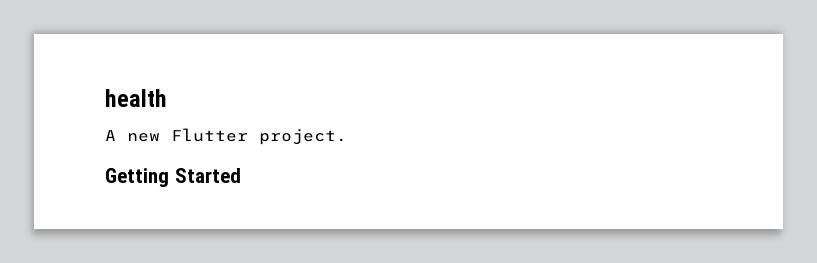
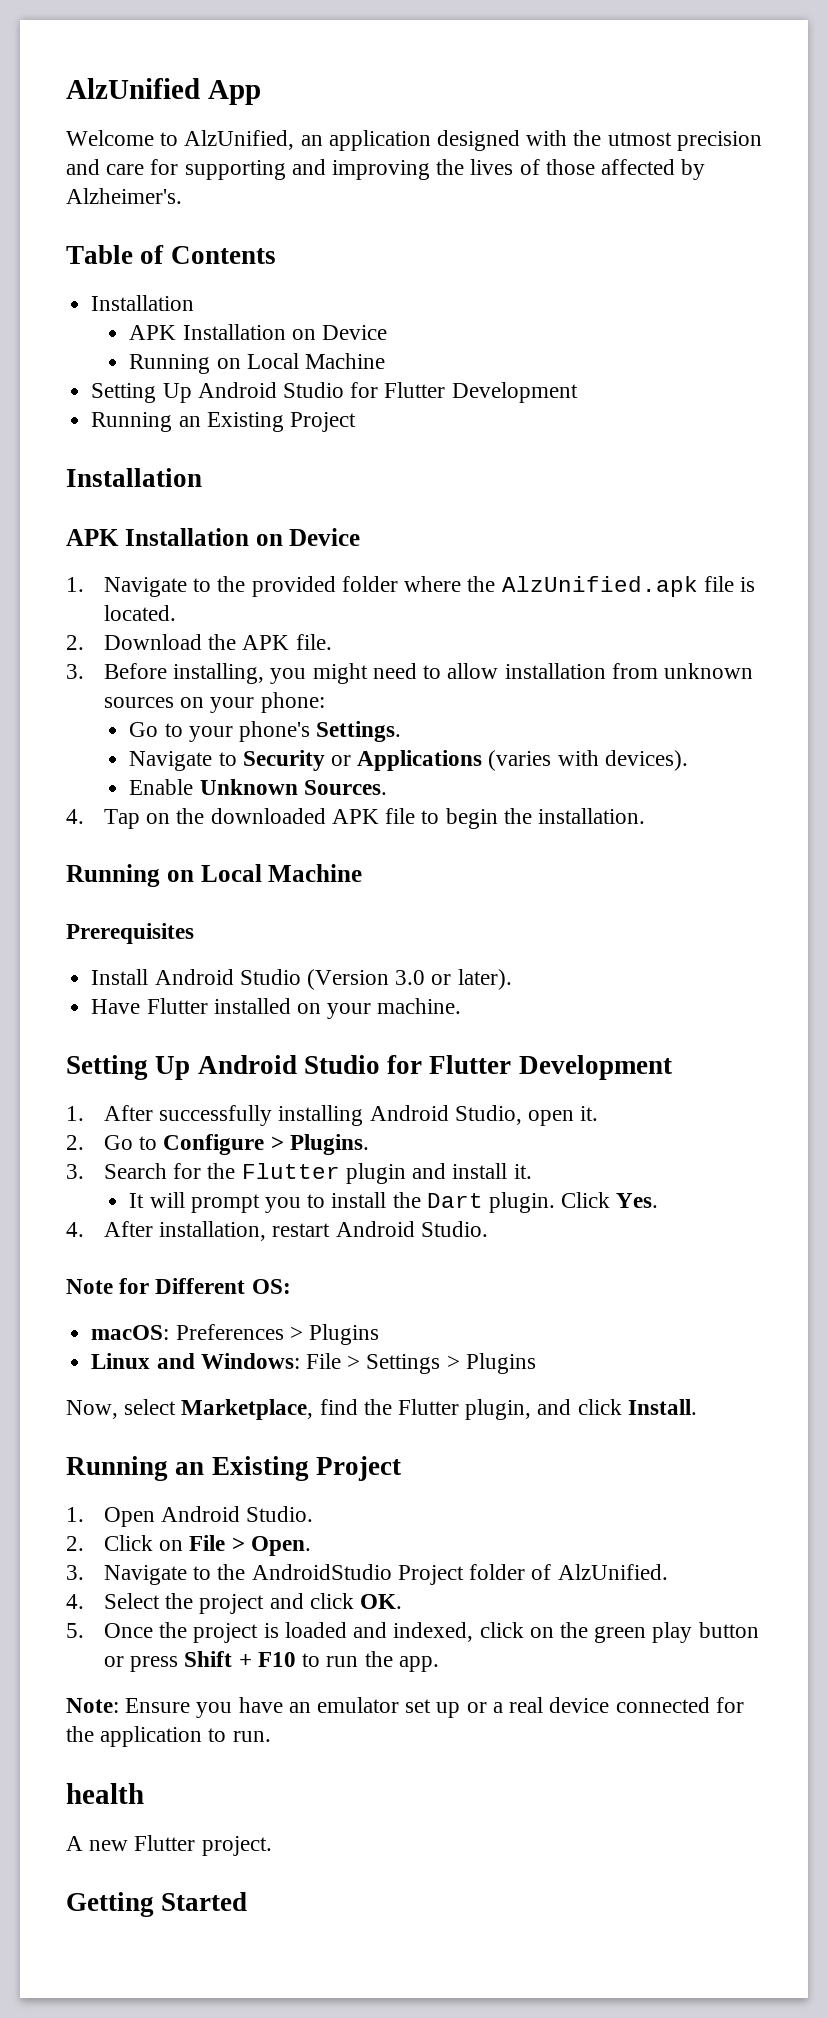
(105, 98) none -> [66,78,261,105] [66,130,762,151] [66,159,706,180] [66,188,182,204] [66,245,276,264] [91,295,195,311] [129,324,387,340] [129,353,385,374] [91,382,578,403] [91,412,356,432] [66,468,202,487] [66,528,361,546] [66,576,755,597] [104,605,177,621] [66,634,332,650] [66,663,753,684] [104,692,325,713] [129,721,402,742] [129,750,688,771] [129,779,387,795] [66,808,645,829] [66,864,363,887] [66,923,194,944] [91,969,512,990] [91,998,462,1019] [66,1055,672,1080] [66,1105,599,1126] [66,1134,369,1155] [66,1163,532,1184] [129,1192,659,1213] [66,1221,488,1241] [66,1278,291,1294] [91,1324,379,1345] [91,1353,536,1374] [66,1399,697,1420] [66,1456,401,1481] [66,1506,314,1527] [66,1535,311,1556] [66,1564,668,1585] [66,1593,403,1614] [66,1622,759,1643] [104,1651,439,1672] [66,1697,744,1718] [66,1726,271,1747] AlzUnified App // Welcome to AlzUnified, an application designed with the utmost precision and care for supporting and improving the lives of those affected by Alzheimer's. // Table of Contents // Installation // APK Installation on Device // Running on Local Machine // Setting Up Android Studio for Flutter Development // Running an Existing Project // Installation // APK Installation on Device // 1. Navigate to the provided folder where the AlzUnified.apk file is located. // 2. Download the APK file. // 3. Before installing, you might need to allow installation from unknown sources on your phone: // Go to your phone's Settings. // Navigate to Security or Applications (varies with devices). // Enable Unknown Sources. // 4. Tap on the downloaded APK file to begin the installation. // Running on Local Machine // Prerequisites // Install Android Studio (Version 3.0 or later). // Have Flutter installed on your machine. // Setting Up Android Studio for Flutter Development // 1. After successfully installing Android Studio, open it. // 2. Go to Configure > Plugins. // 3. Search for the Flutter plugin and install it. // It will prompt you to install the Dart plugin. Click Yes. // 4. After installation, restart Android Studio. // Note for Different OS: // macOS: Preferences > Plugins // Linux and Windows: File > Settings > Plugins // Now, select Marketplace, find the Flutter plugin, and click Install. // Running an Existing Project // 1. Open Android Studio. // 2. Click on File > Open. // 3. Navigate to the AndroidStudio Project folder of AlzUnified. // 4. Select the project and click OK. // 5. Once the project is loaded and indexed, click on the green play button or press Shift + F10 to run the app. // Note: Ensure you have an emulator set up or a real device connected for the application to run. //

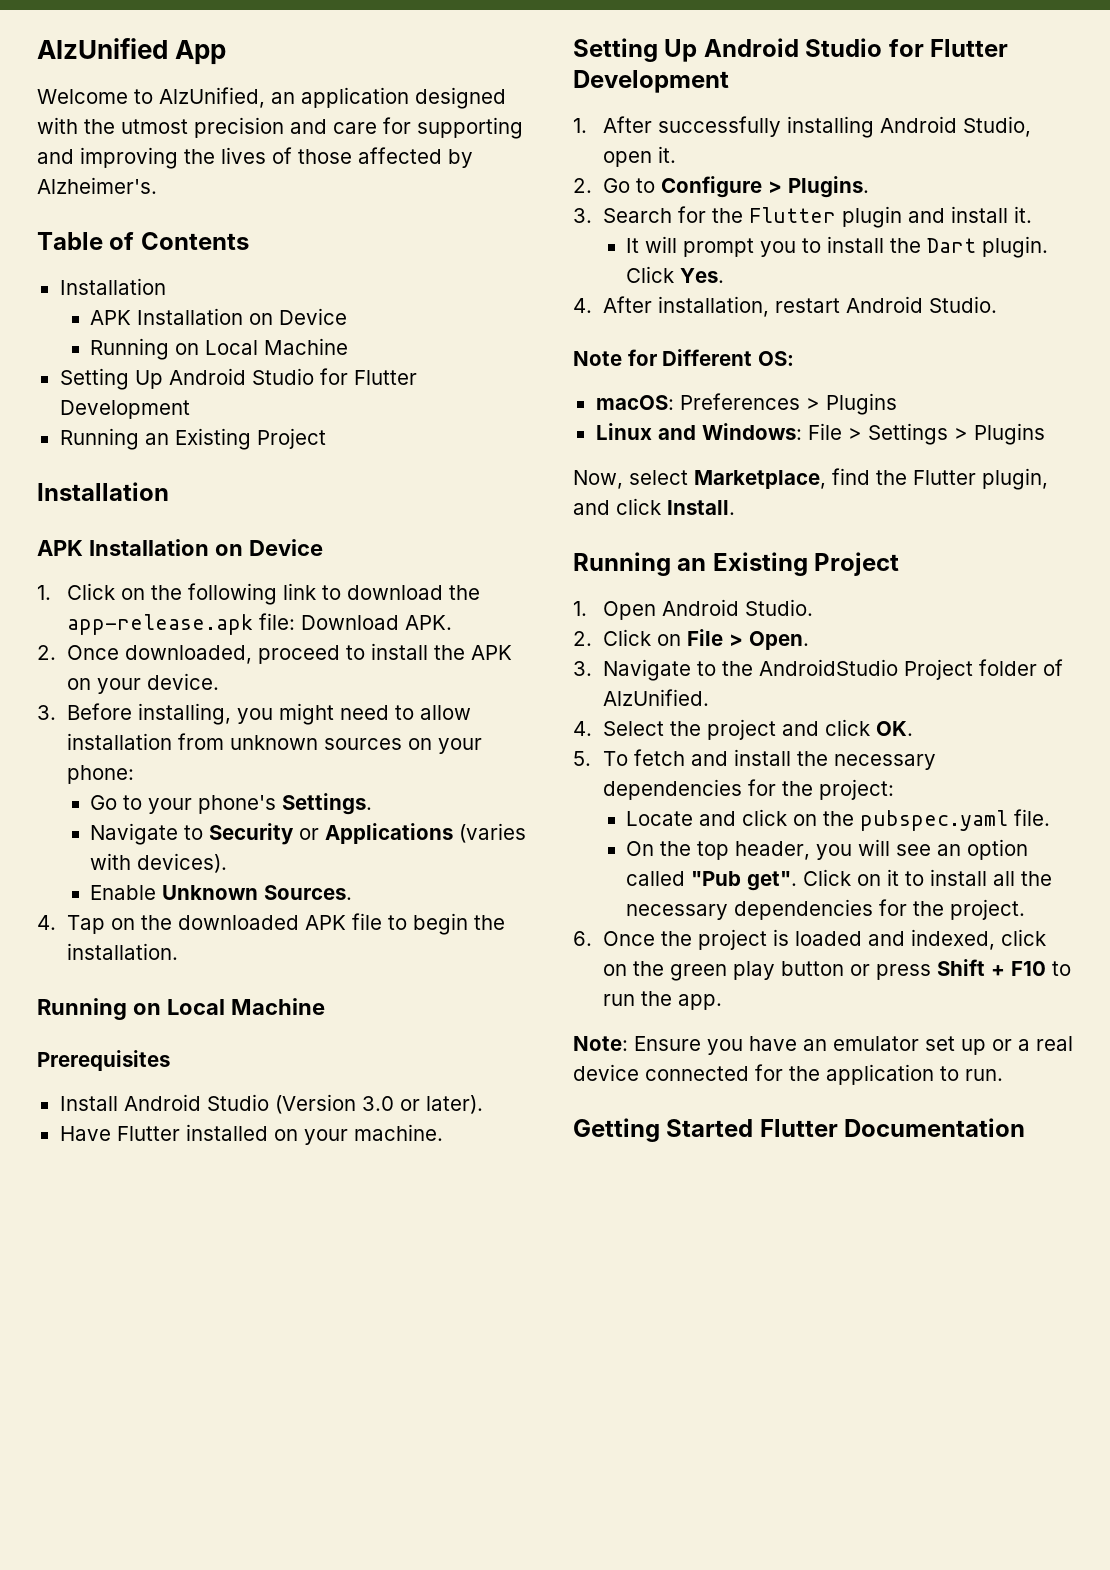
[104,576,755,597] [104,605,177,621] [66,634,332,650] Navigate to the provided folder where the AlzUnified.apk file is located. // 2. Download the APK file. -> [67,583,481,605] [67,613,453,635] [37,643,513,664] [67,673,220,694] Click on the following link to download the app-release.apk file: Download APK. // 2. Once downloaded, proceed to install the APK on your device.
(84, 1630) none -> [603,749,937,770] [603,779,895,800] [625,809,1050,831] [625,839,1028,860] [625,869,1052,891] [625,899,1025,920] [573,931,592,946] To fetch and install the necessary dependencies for the project: // Locate and click on the pubspec.yaml file. // On the top header, you will see an option called "Pub get". Click on it to install all the necessary dependencies for the project. // 6.
[66,1783,144,1804] [66,1835,272,1856] // health // A new Flutter project. -> (1003, 1075) none
(248, 1901) none -> [759,1118,1026,1137] Flutter Documentation

